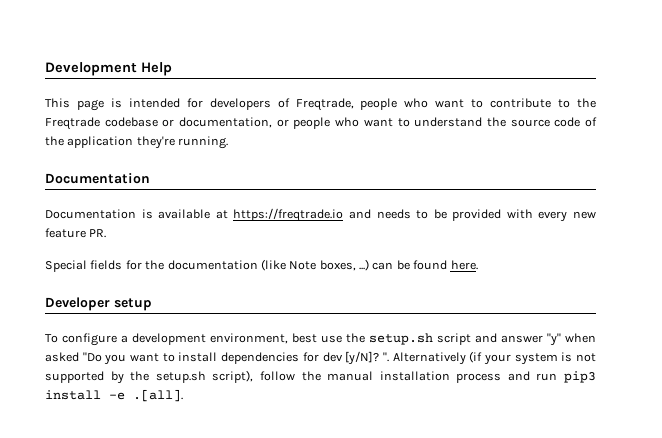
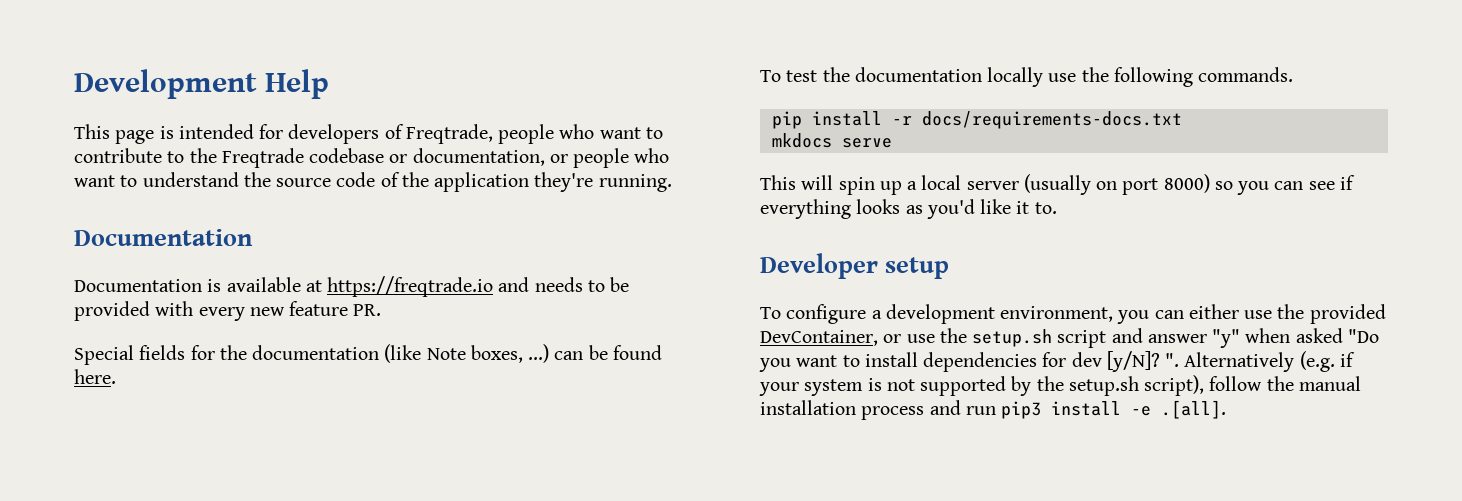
(478, 265) none -> [760,67,1294,87] [771,111,1182,129] [771,133,892,148] [760,174,1355,195] [760,199,1057,219] // To test the documentation locally use the following commands. // pip install -r docs/requirements-docs.txt // mkdocs serve // This will spin up a local server (usually on port 8000) so you can see if everything looks as you'd like it to.
[292,333,317,343] best -> [1117,304,1386,324] [760,330,902,346] you can either use the provided DevContainer, or
[469,351,483,363] (if -> [1299,351,1355,372] (e.g. if

